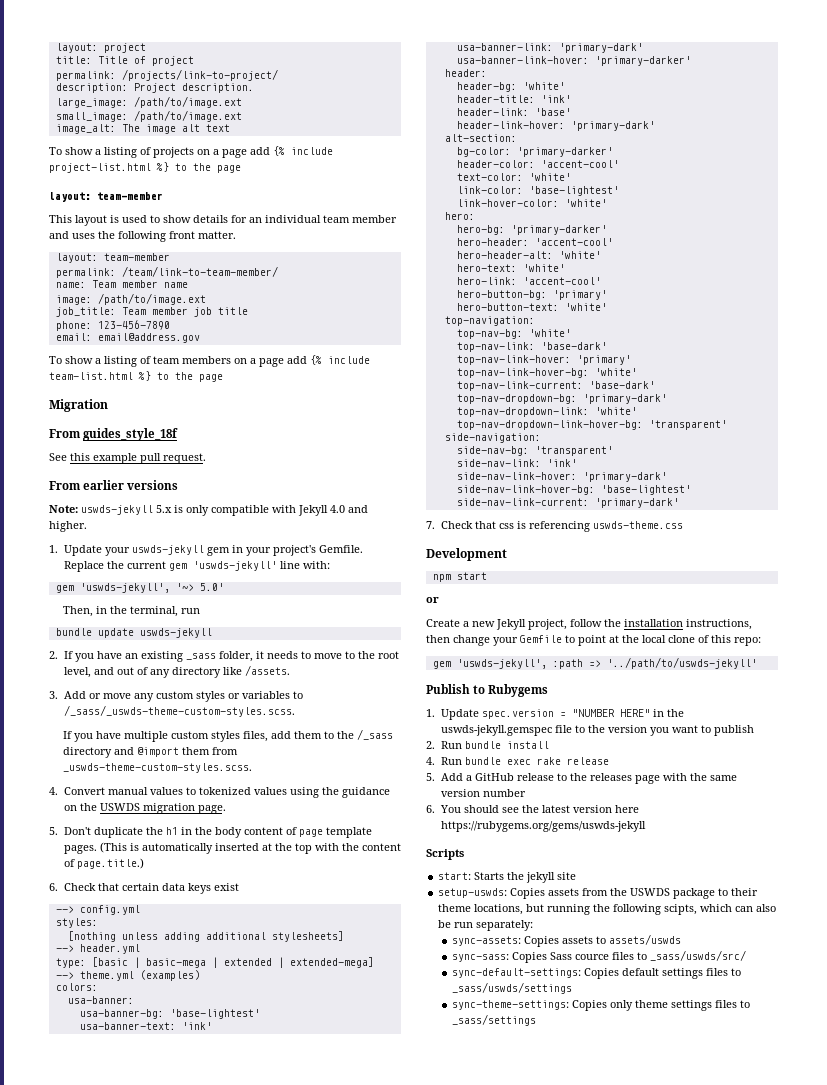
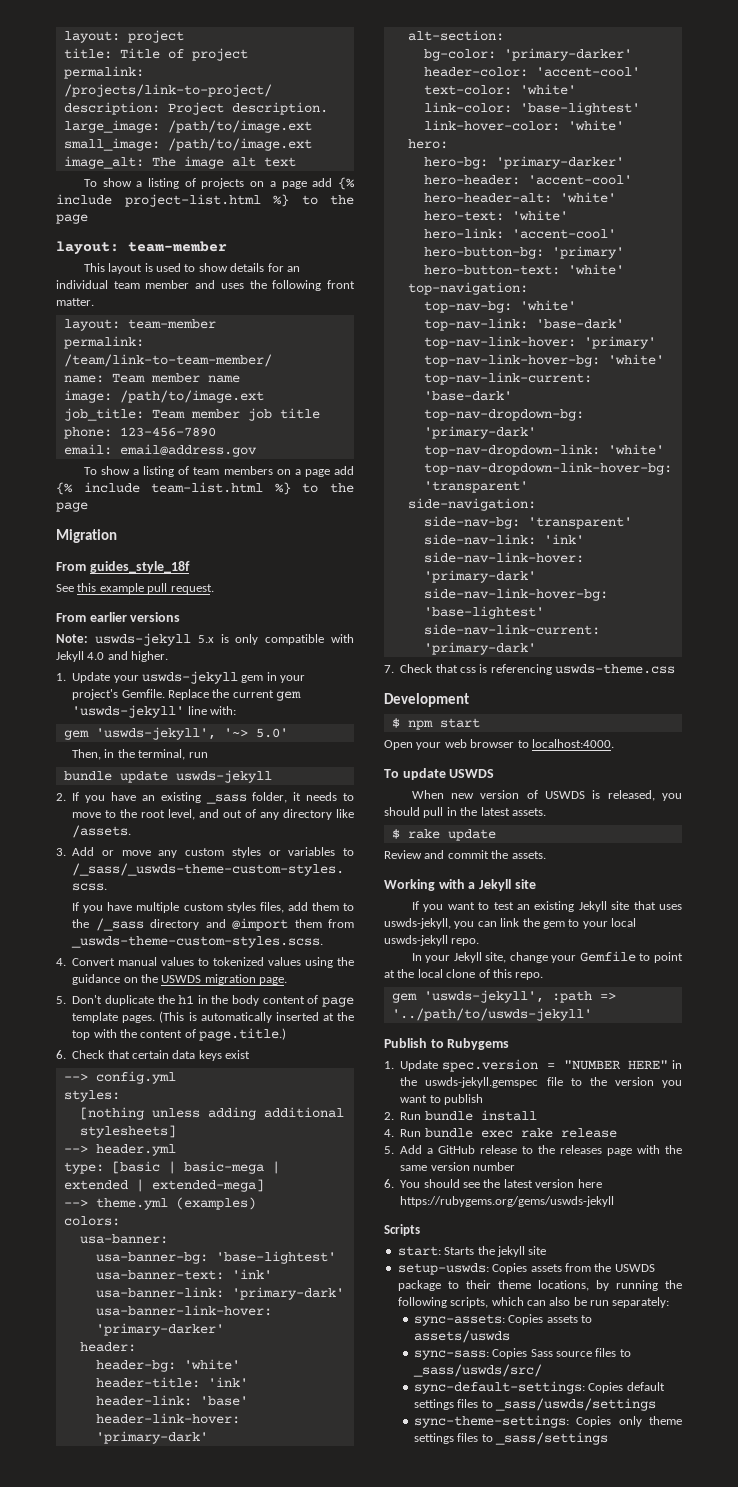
(507, 554) none -> [391,718,400,728] $
[426,597,439,603] [426,619,752,630] [426,635,450,643] or // Create a new Jekyll project, follow the installation instructions, then -> [384,739,614,750] [384,768,495,780] [411,790,682,801] [384,807,546,818] [391,829,496,841] [384,850,546,859] [384,879,536,891] [411,901,682,912] [384,918,636,929] [384,935,480,946] [411,952,507,963] Open your web browser to localhost:4000. // To update USWDS // When new version of USWDS is released, you should pull in the latest assets. // $ rake update // Review and commit the assets. // Working with a Jekyll site // If you want to test an existing Jekyll site that uses uswds-jekyll, you can link the gem to your local uswds-jekyll repo. // In your Jekyll site,
[734,637,761,646] repo: -> [515,972,544,980] repo.
[526,904,545,912] but -> [595,1280,609,1291] by
[664,904,698,915] scipts, -> [450,1297,489,1308] scripts,
[574,954,609,960] cource -> [555,1351,592,1357] source

